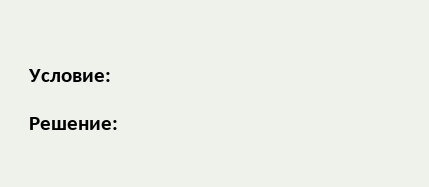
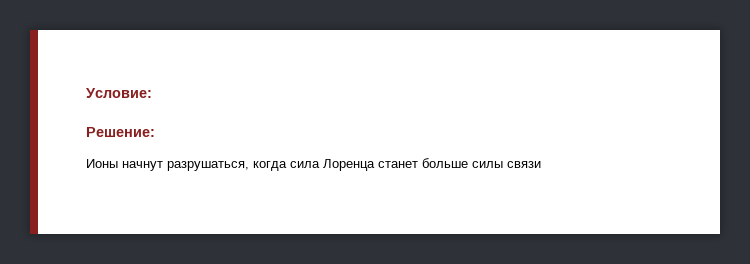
(118, 123) none -> [86,158,541,171] // Ионы начнут разрушаться, когда сила Лоренца станет больше силы связи

